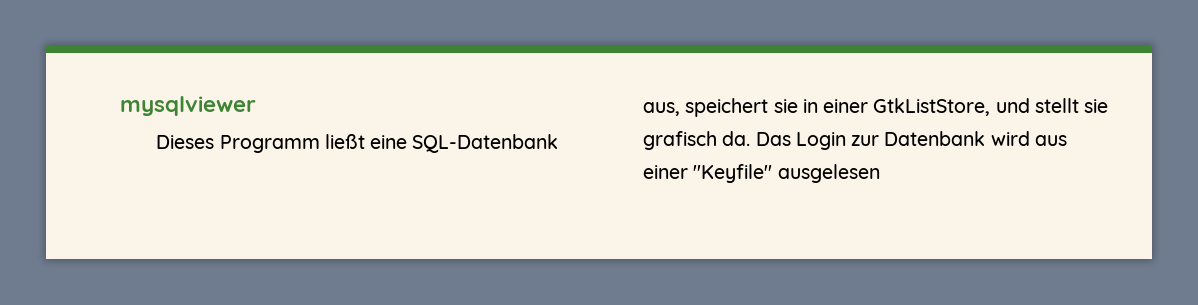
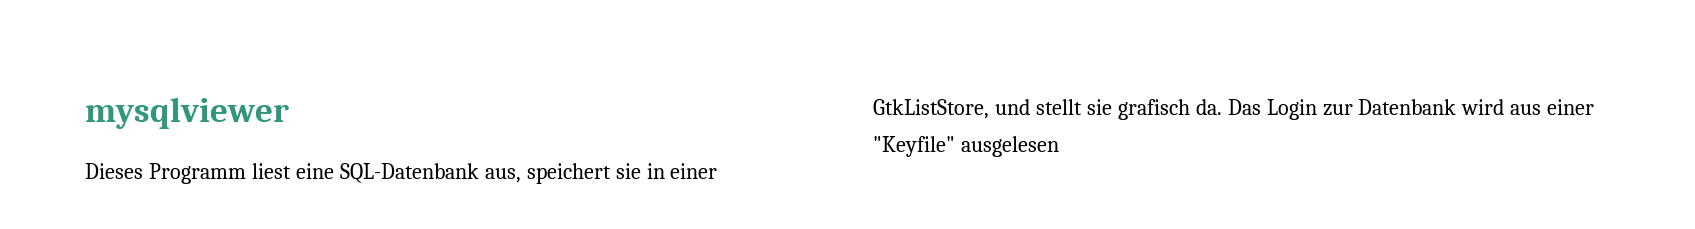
[324,134,365,149] ließt -> [251,163,291,179] liest

